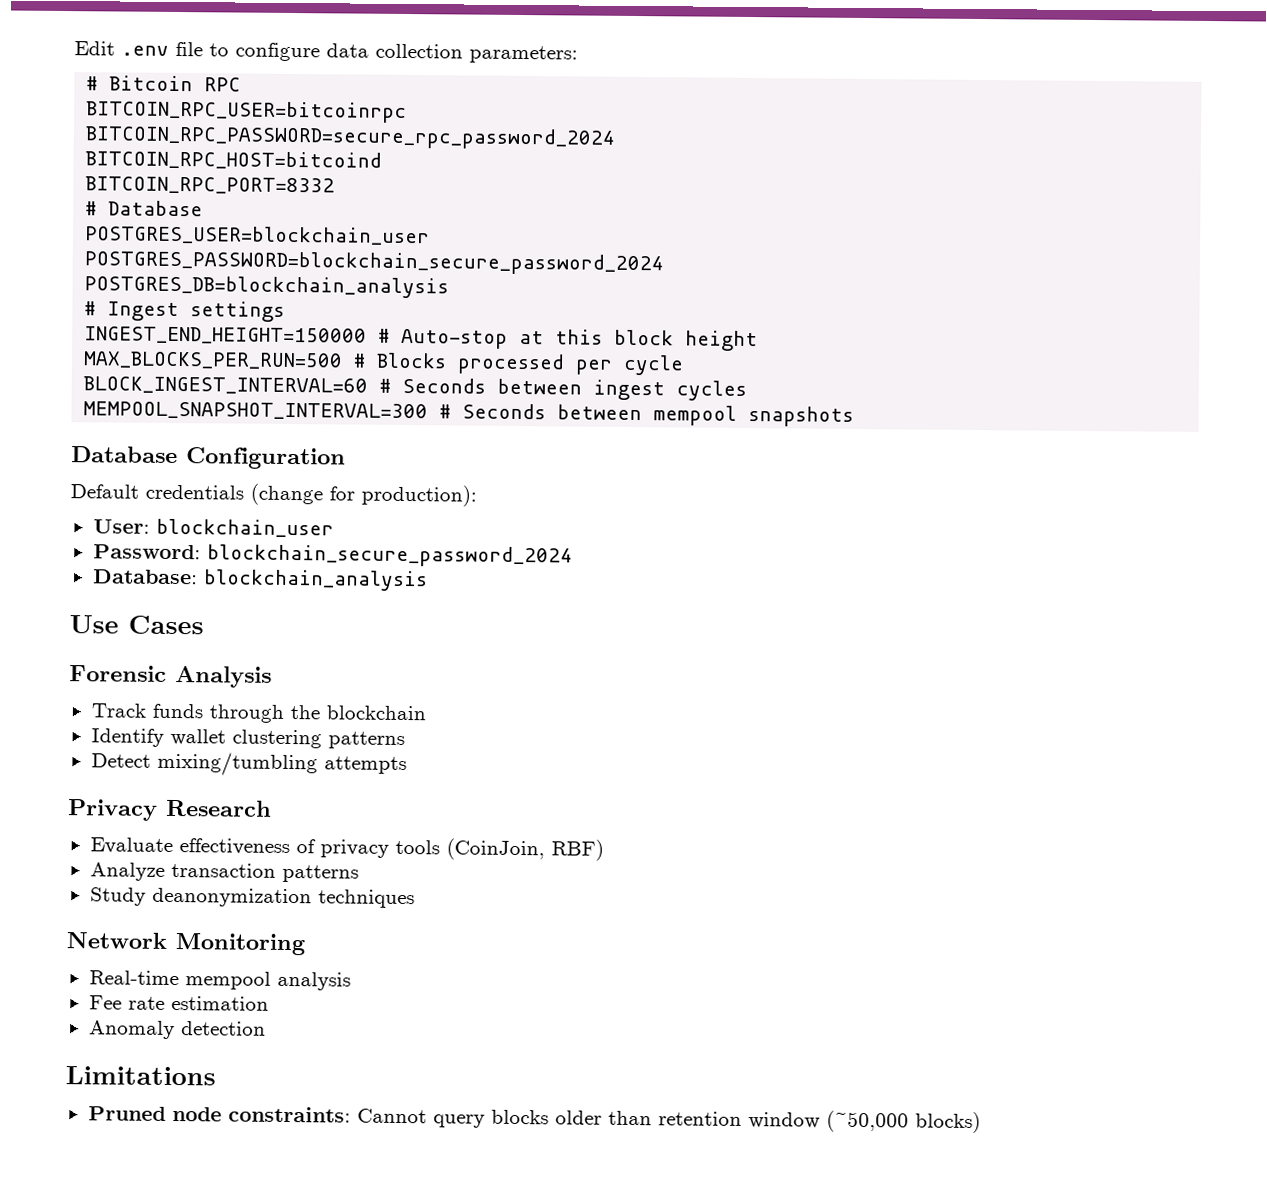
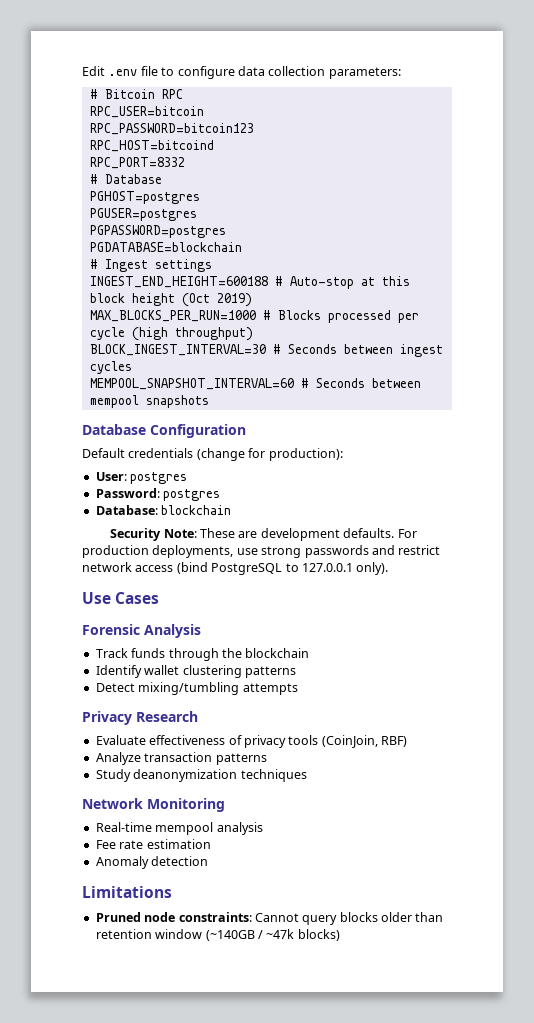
[86,100,408,124] [85,125,617,150] [85,150,383,170] [85,176,336,195] [85,200,204,217] [85,225,431,246] [84,250,665,276] [84,275,450,299] BITCOIN_RPC_USER=bitcoinrpc // BITCOIN_RPC_PASSWORD=secure_rpc_password_2024 // BITCOIN_RPC_HOST=bitcoind // BITCOIN_RPC_PORT=8332 // # Database // POSTGRES_USER=blockchain_user // POSTGRES_PASSWORD=blockchain_secure_password_2024 // POSTGRES_DB=blockchain_analysis -> [89,106,204,118] [89,123,254,135] [89,140,214,152] [89,157,185,169] [89,174,162,184] [89,191,200,204] [89,208,197,221] [89,225,226,238] [89,242,242,252] RPC_USER=bitcoin // RPC_PASSWORD=bitcoin123 // RPC_HOST=bitcoind // RPC_PORT=8332 // # Database // PGHOST=postgres // PGUSER=postgres // PGPASSWORD=postgres // PGDATABASE=blockchain
[84,326,368,345] INGEST_END_HEIGHT=150000 -> [89,276,268,288] INGEST_END_HEIGHT=600188
[83,351,344,370] // MAX_BLOCKS_PER_RUN=500 -> [181,293,252,307] [89,310,256,322] (Oct 2019) // MAX_BLOCKS_PER_RUN=1000
[83,376,369,395] // BLOCK_INGEST_INTERVAL=60 -> [131,327,253,341] [89,344,266,356] (high throughput) // BLOCK_INGEST_INTERVAL=30
[83,401,429,421] MEMPOOL_SNAPSHOT_INTERVAL=300 -> [89,378,294,390] MEMPOOL_SNAPSHOT_INTERVAL=60
[155,518,334,538] blockchain_user -> [130,472,188,484] postgres
[206,544,573,568] blockchain_secure_password_2024 -> [163,489,221,501] postgres
[202,569,428,592] blockchain_analysis -> [161,505,232,515] [110,528,417,541] [82,545,441,558] [82,562,389,575] blockchain // Security Note: These are development defaults. For production deployments, use strong passwords and restrict network access (bind PostgreSQL to 127.0.0.1 only).
[825,1110,909,1133] (~50,000 -> [205,929,295,941] (~140GB / ~47k

